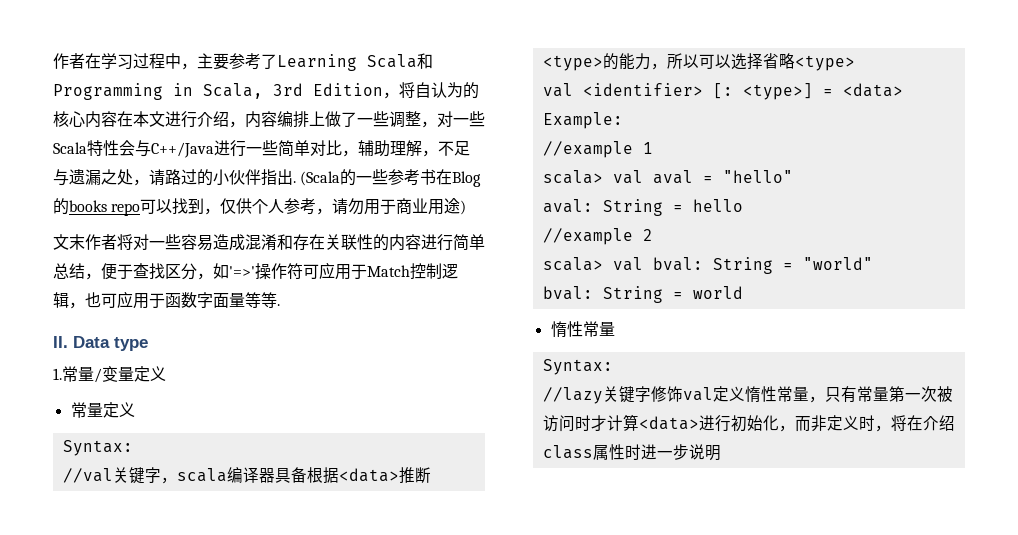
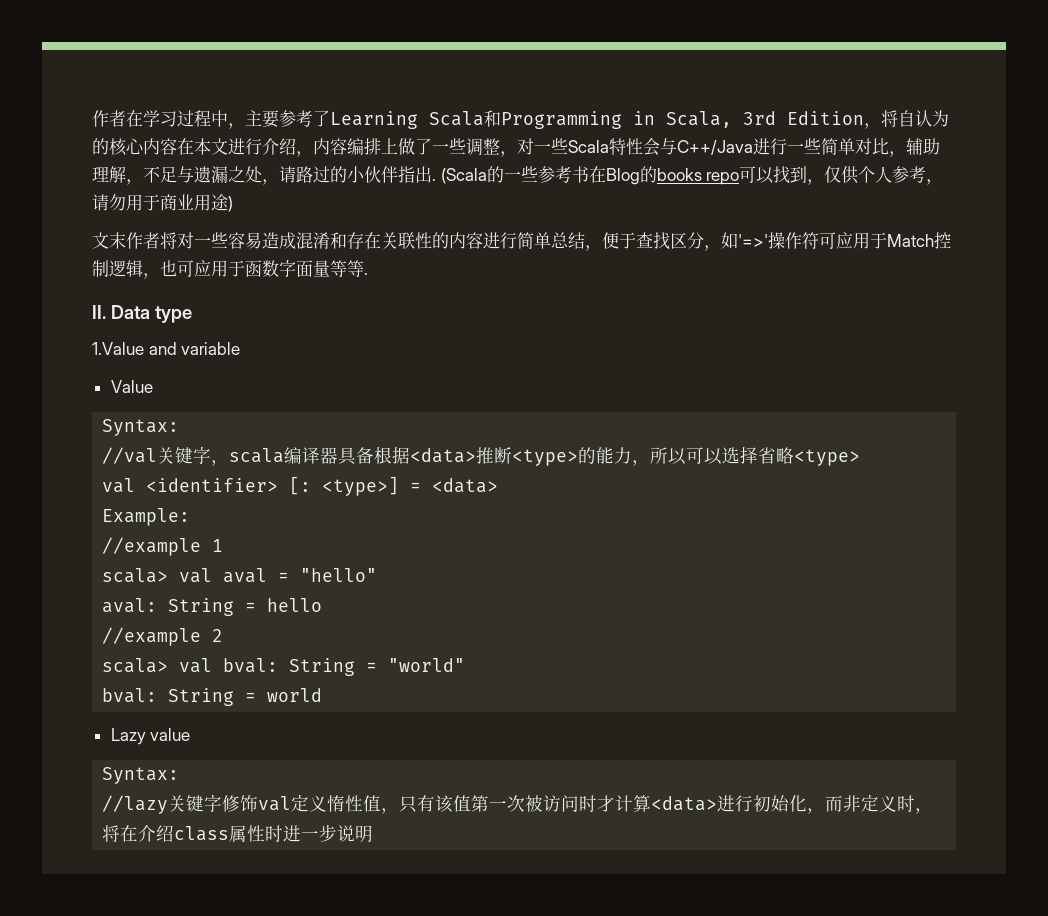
[53,366,166,383] [70,402,135,418] 1.常量/变量定义 // 常量定义 -> [92,342,241,355] [110,380,153,393] 1.Value and variable // Value
[550,321,615,337] 惰性常量 -> [110,728,191,745] Lazy value
[776,386,889,403] 常量，只有常量 -> [363,795,472,814] 值，只有该值

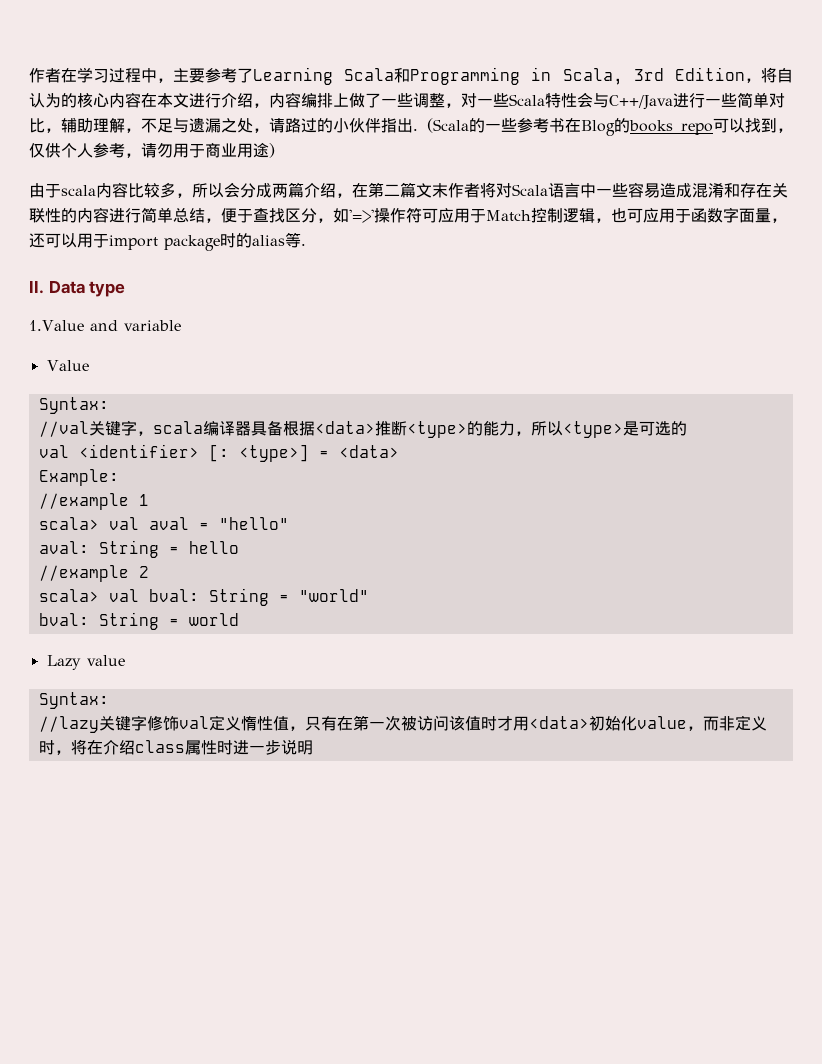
(233, 204) none -> [29,182,416,198] 由于scala内容比较多，所以会分成两篇介绍，在第二篇
(194, 240) none -> [512,183,596,198] Scala语言中
[330,260,347,277] 等 -> [771,218,787,223] [29,233,285,251] ，还可以用于import package时的alias
[686,446,861,466] 可以选择省略<type> -> [562,421,687,438] <type>是可选的
[435,795,472,813] 该值 -> [336,716,353,731] 在
[579,795,808,812] 时才计算<data>进行初始化 -> [448,716,687,731] 该值时才用<data>初始化value

